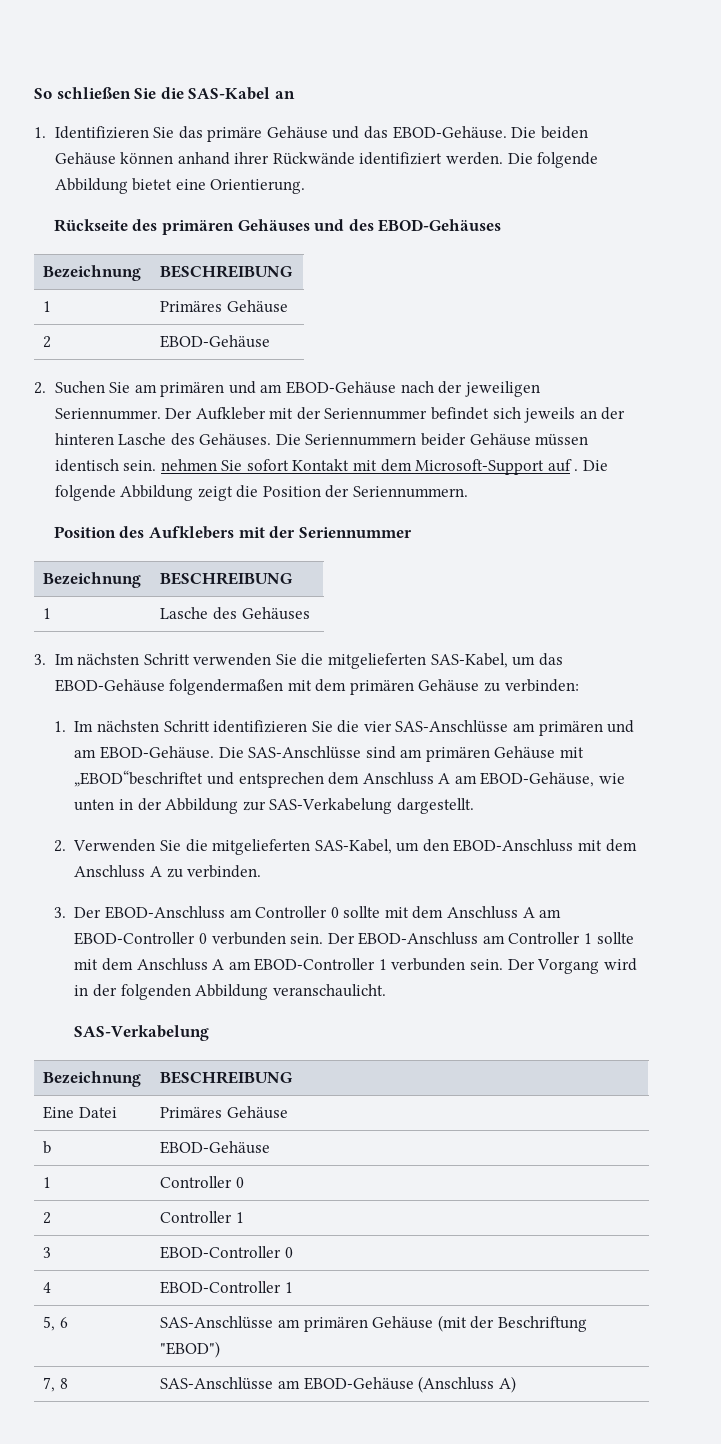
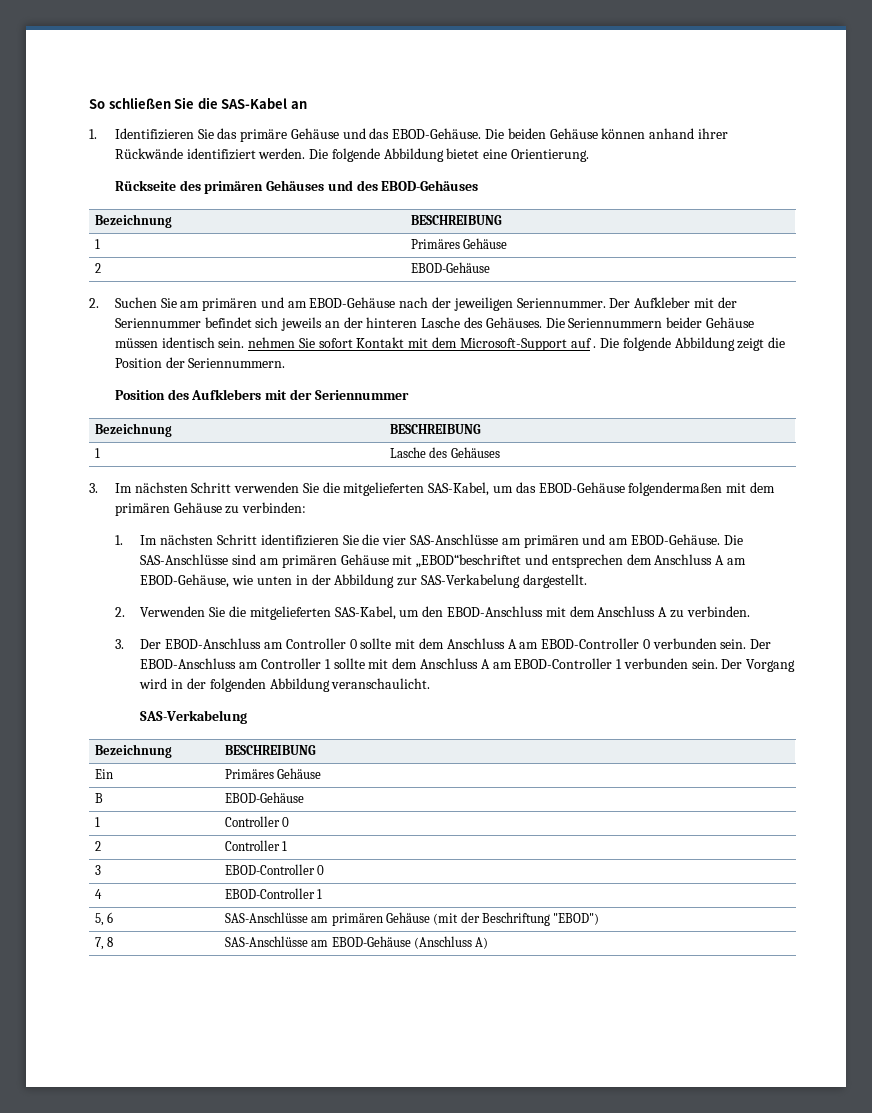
[43,1106,118,1119] [160,1106,289,1119] [43,1141,52,1154] Eine Datei | Primäres Gehäuse // b -> [94,769,113,779] [224,768,322,779] [94,793,103,803] Ein | Primäres Gehäuse // B

